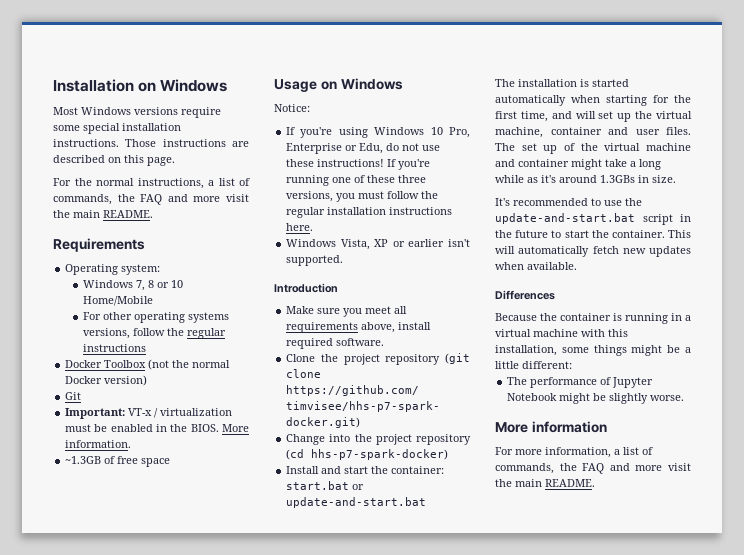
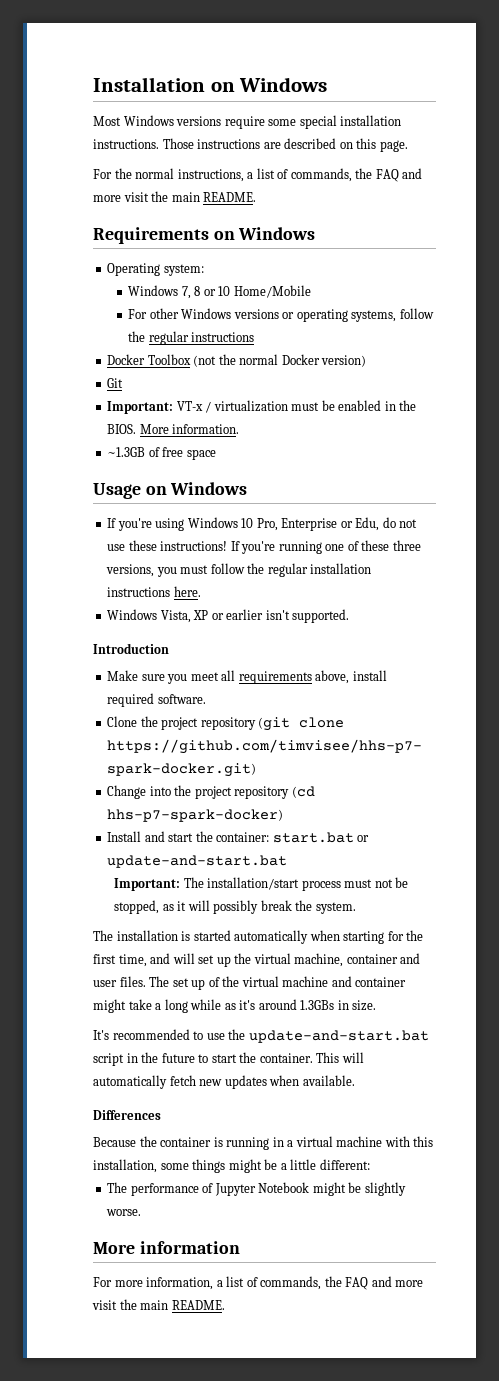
(145, 245) none -> [213,227,316,240] on Windows
[134,312,230,323] [83,328,131,339] operating systems versions, -> [181,308,397,322] Windows versions or operating systems,
[274,104,310,112] // Notice: -> (248, 488) none
(427, 502) none -> [114,877,409,891] [114,900,356,914] // Important: The installation/start process must not be stopped, as it will possibly break the system.

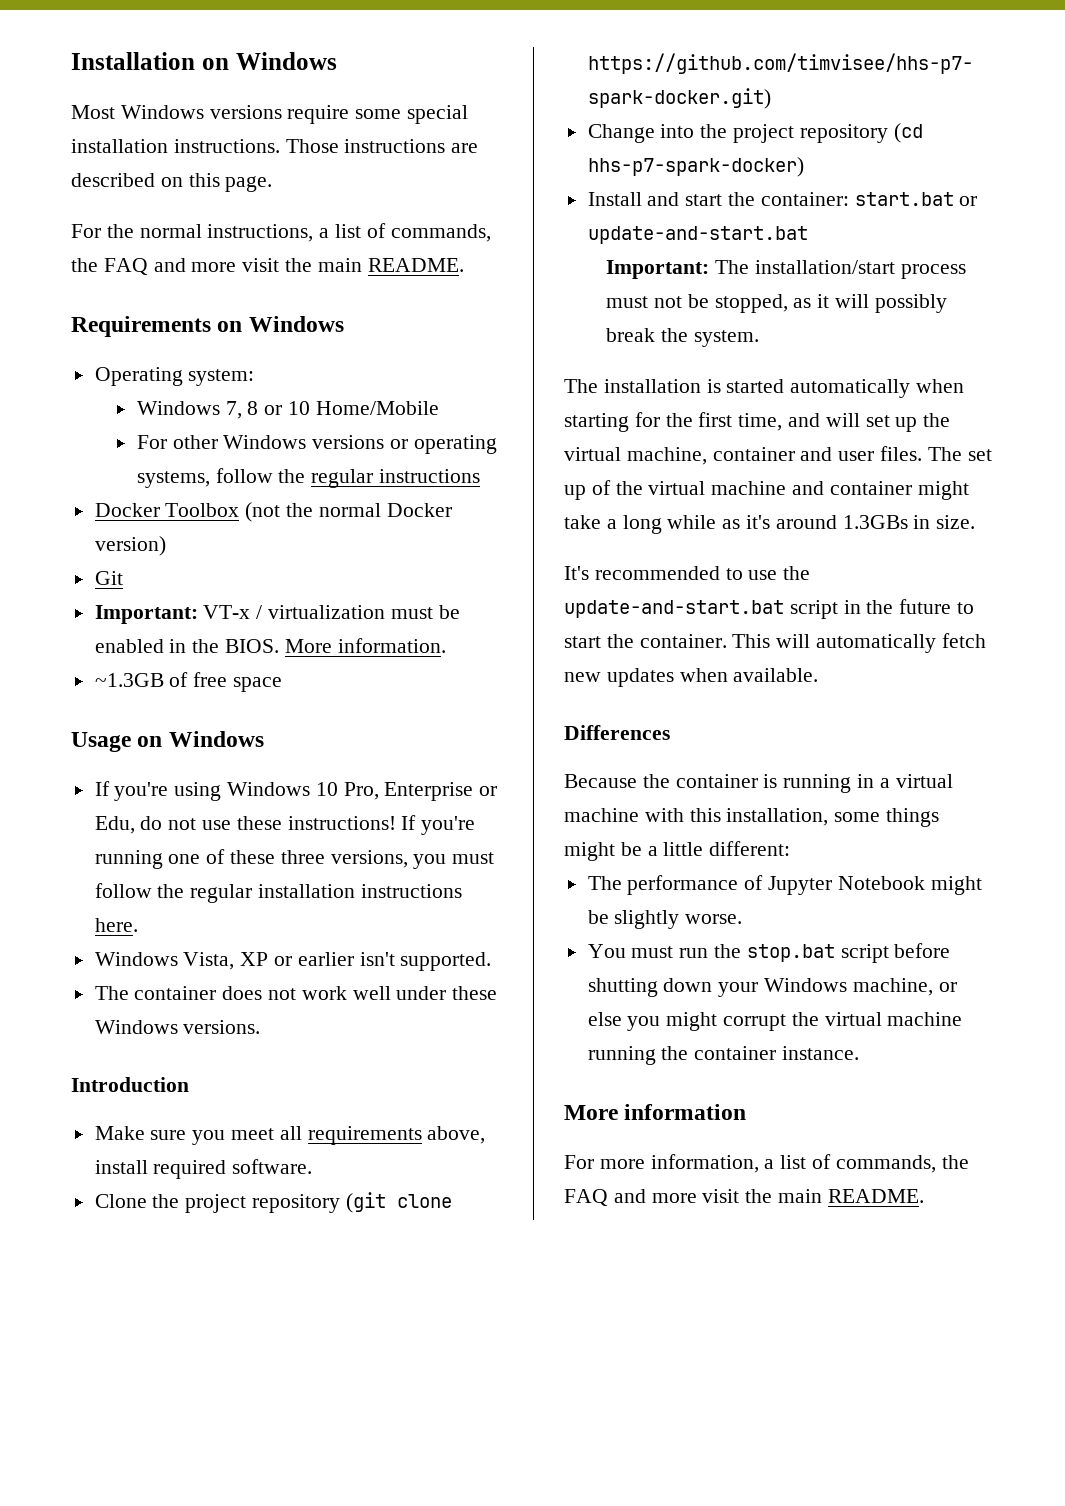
(350, 616) none -> [94,986,498,1000] [94,1020,261,1034] // The container does not work well under these Windows versions.
(142, 1212) none -> [587,943,951,963] [587,978,957,997] [587,1012,963,1031] [587,1046,860,1065] // You must run the stop.bat script before shutting down your Windows machine, or else you might corrupt the virtual machine running the container instance.

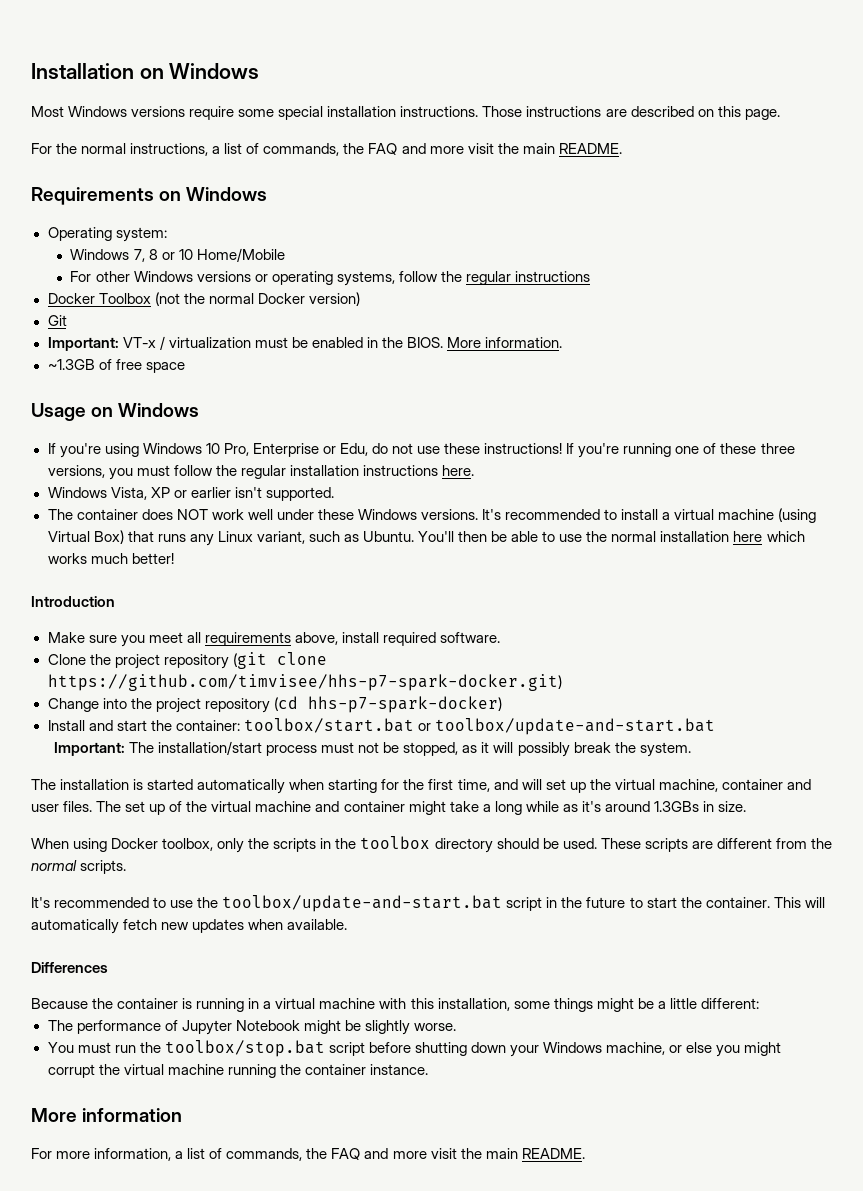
[268,988,297,1000] not -> [176,509,208,520] NOT
(261, 1027) none -> [482,508,817,523] [47,530,805,546] [47,553,174,564] It's recommended to install a virtual machine (using Virtual Box) that runs any Linux variant, such as Ubuntu. You'll then be able to use the normal installation here which works much better!
[854,192,978,206] [587,226,808,244] start.bat or update-and-start.bat -> [243,718,715,735] toolbox/start.bat or toolbox/update-and-start.bat
(976, 522) none -> [31,836,832,853] [31,860,127,874] // When using Docker toolbox, only the scripts in the toolbox directory should be used. These scripts are different from the normal scripts.
[564,600,784,618] update-and-start.bat -> [222,895,503,912] toolbox/update-and-start.bat
[746,944,835,962] stop.bat -> [164,1040,325,1057] toolbox/stop.bat

